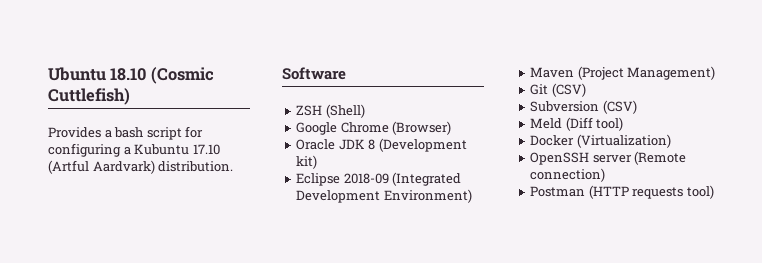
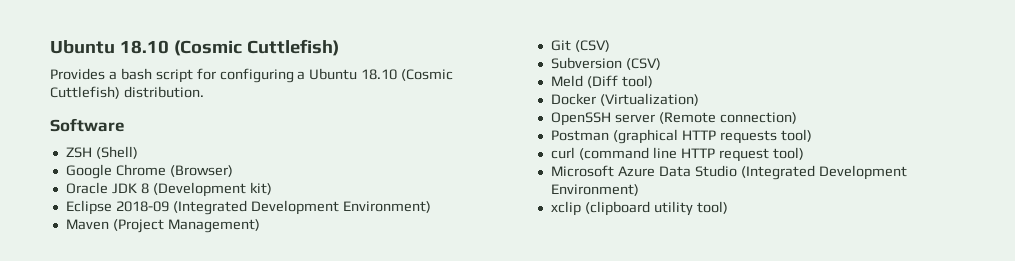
[134,144,220,155] [48,160,155,174] Kubuntu 17.10 (Artful Aardvark) -> [309,68,454,81] [50,86,120,99] Ubuntu 18.10 (Cosmic Cuttlefish)
[588,185,629,199] (HTTP -> [612,129,716,144] (graphical HTTP
(714, 192) none -> [550,147,804,162] [550,165,907,180] [550,184,639,196] [550,201,728,216] // curl (command line HTTP request tool) // Microsoft Azure Data Studio (Integrated Development Environment) // xclip (clipboard utility tool)

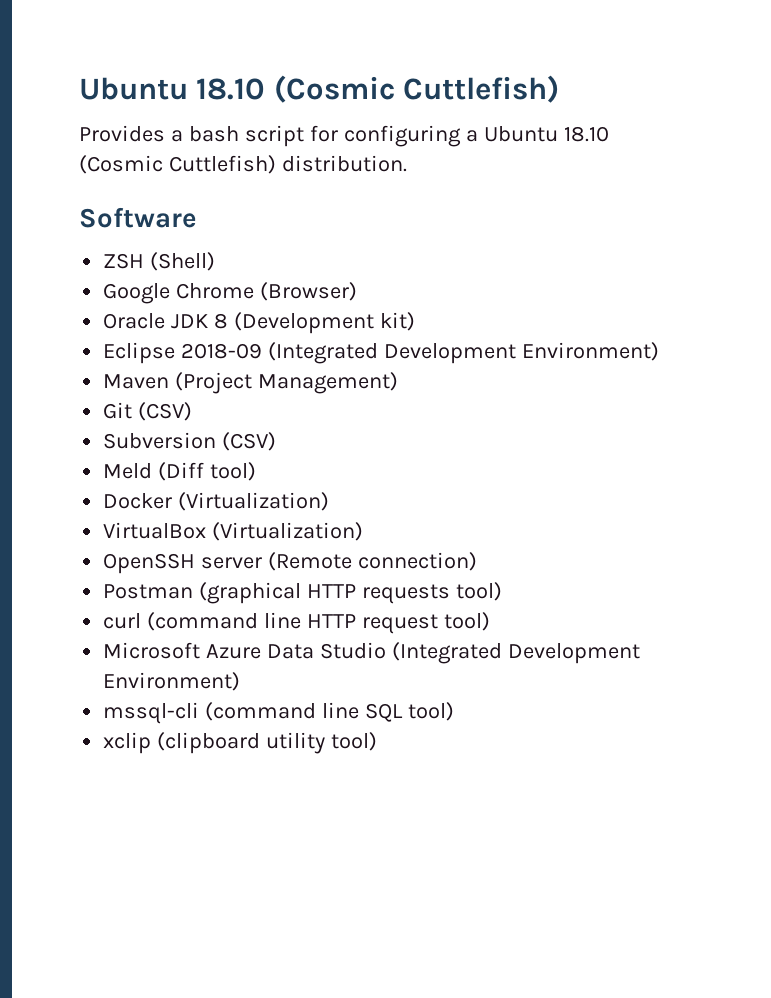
(699, 99) none -> [103,522,364,541] // VirtualBox (Virtualization)
(639, 190) none -> [103,702,454,724] // mssql-cli (command line SQL tool)

